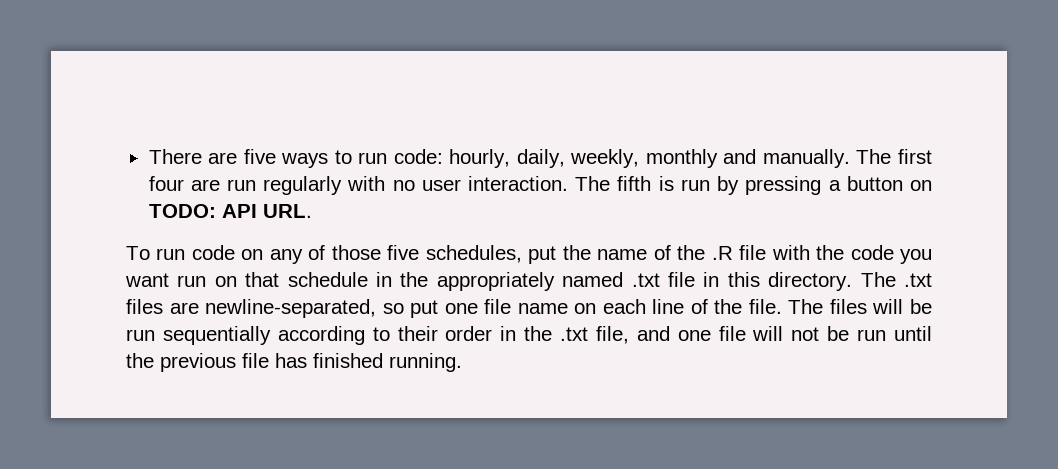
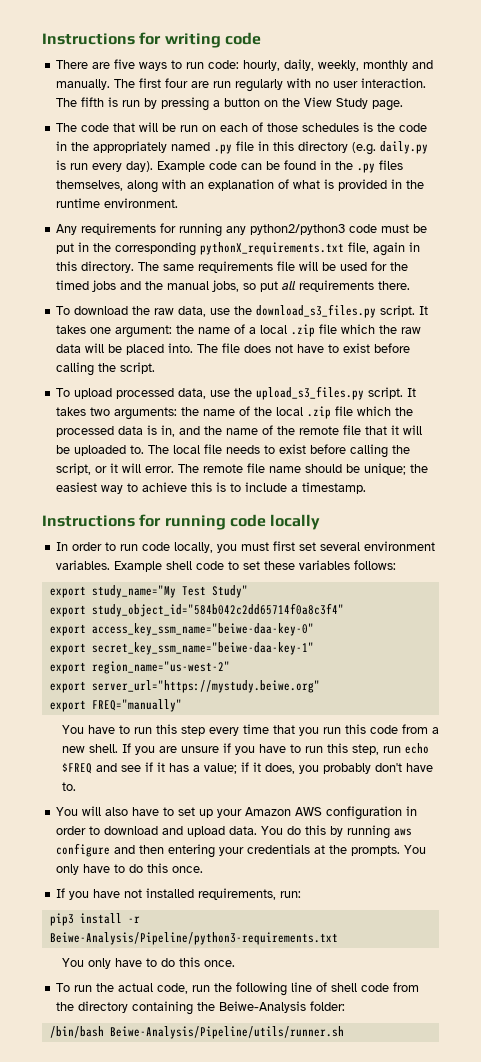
(148, 156) none -> [42,32,261,48] Instructions for writing code //
[148,204,312,218] [126,245,933,264] [125,272,932,291] [126,299,932,318] [126,326,932,345] [126,353,462,372] TODO: API URL. // To run code on any of those five schedules, put the name of the .R file with the code you want run on that schedule in the appropriately named .txt file in this directory. The .txt files are newline-separated, so put one file name on each line of the file. The files will be run sequentially according to their order in the .txt file, and one file will not be run until the previous file has finished running. -> [282,97,404,111] [56,122,428,132] [56,141,429,155] [56,160,404,173] [56,179,425,193] [56,198,179,208] [56,223,428,237] [56,242,421,256] [56,261,409,273] [56,280,411,292] [56,304,429,318] [56,324,422,338] [56,343,411,355] [56,362,156,376] [56,386,417,400] [56,406,414,420] [56,425,423,437] [56,444,411,458] [56,463,429,475] [56,482,367,494] [42,514,321,530] [56,541,436,553] [56,560,397,572] [49,585,248,598] [49,603,344,617] [49,623,314,636] [49,642,314,655] [49,661,230,674] [49,680,320,693] [49,699,182,712] [61,724,439,736] [61,743,429,755] [61,762,433,774] [61,782,76,791] [56,806,418,820] [56,825,413,839] [56,843,427,858] [56,863,204,875] [56,888,302,900] [49,913,140,926] [49,932,338,945] [61,957,235,969] [56,982,420,996] [56,1001,346,1015] [49,1026,344,1039] the View Study page. // The code that will be run on each of those schedules is the code in the appropriately named .py file in this directory (e.g. daily.py is run every day). Example code can be found in the .py files themselves, along with an explanation of what is provided in the runtime environment. // Any requirements for running any python2/python3 code must be put in the corresponding pythonX_requirements.txt file, again in this directory. The same requirements file will be used for the timed jobs and the manual jobs, so put all requirements there. // To download the raw data, use the download_s3_files.py script. It takes one argument: the name of a local .zip file which the raw data will be placed into. The file does not have to exist before calling the script. // To upload processed data, use the upload_s3_files.py script. It takes two arguments: the name of the local .zip file which the processed data is in, and the name of the remote file that it will be uploaded to. The local file needs to exist before calling the script, or it will error. The remote file name should be unique; the easiest way to achieve this is to include a timestamp. // Instructions for running code locally // In order to run code locally, you must first set several environment variables. Example shell code to set these variables follows: // export study_name="My Test Study" // export study_object_id="584b042c2dd65714f0a8c3f4" // export access_key_ssm_name="beiwe-daa-key-0" // export secret_key_ssm_name="beiwe-daa-key-1" // export region_name="us-west-2" // export server_url="https://mystudy.beiwe.org" // export FREQ="manually" // You have to run this step every time that you run this code from a new shell. If you are unsure if you have to run this step, run echo $FREQ and see if it has a value; if it does, you probably don't have to. // You will also have to set up your Amazon AWS configuration in order to download and upload data. You do this by running aws configure and then entering your credentials at the prompts. You only have to do this once. // If you have not installed requirements, run: // pip3 install -r Beiwe-Analysis/Pipeline/python3-requirements.txt // You only have to do this once. // To run the actual code, run the following line of shell code from the directory containing the Beiwe-Analysis folder: // /bin/bash Beiwe-Analysis/Pipeline/utils/runner.sh

